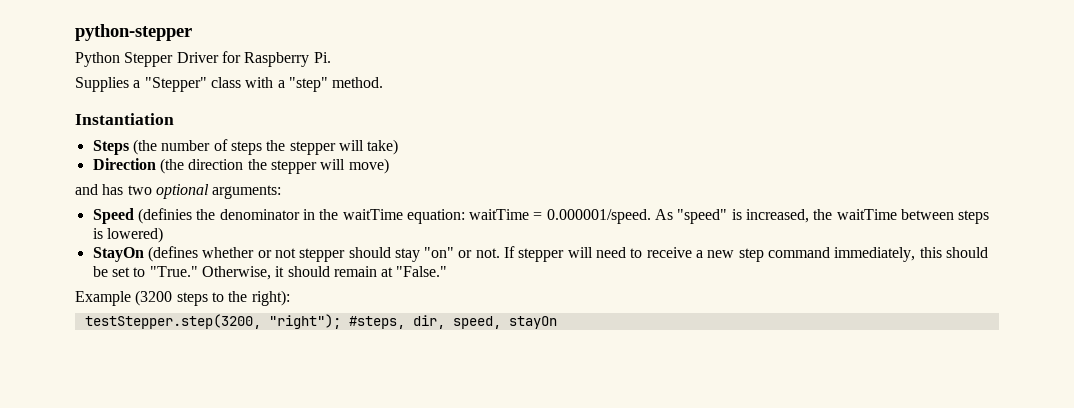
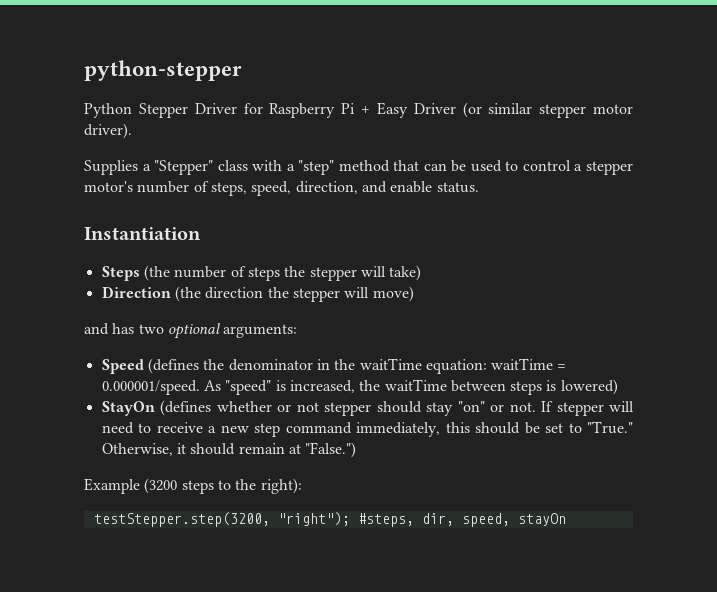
[313,52,331,63] Pi. -> [341,102,633,118] [84,123,132,139] Pi + Easy Driver (or similar stepper motor driver).
[332,77,384,88] method. -> [338,160,634,175] [84,181,479,196] method that can be used to control a stepper motor's number of steps, speed, direction, and enable status.
[137,208,192,224] (definies -> [147,358,199,374] (defines
[396,266,448,277] "False." -> [305,442,357,458] "False.")

